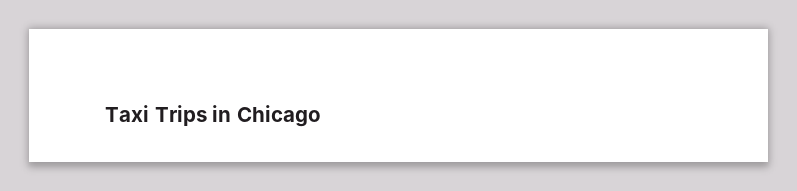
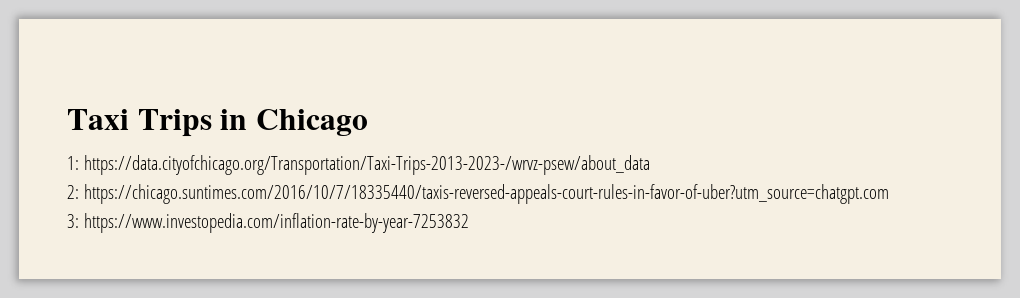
(321, 116) none -> [67,155,650,175] [67,184,889,204] [67,213,469,233] // 1: https://data.cityofchicago.org/Transportation/Taxi-Trips-2013-2023-/wrvz-psew/about_data // 2: https://chicago.suntimes.com/2016/10/7/18335440/taxis-reversed-appeals-court-rules-in-favor-of-uber?utm_source=chatgpt.com // 3: https://www.investopedia.com/inflation-rate-by-year-7253832

